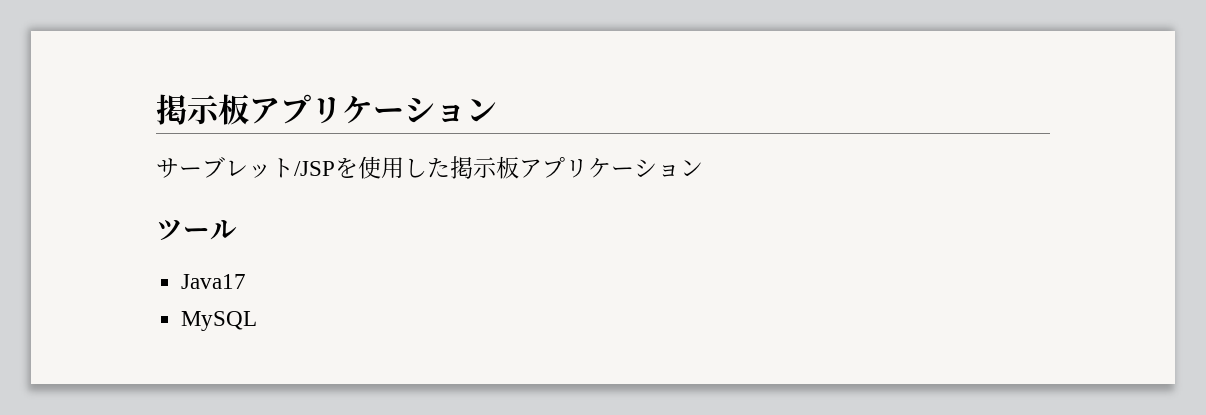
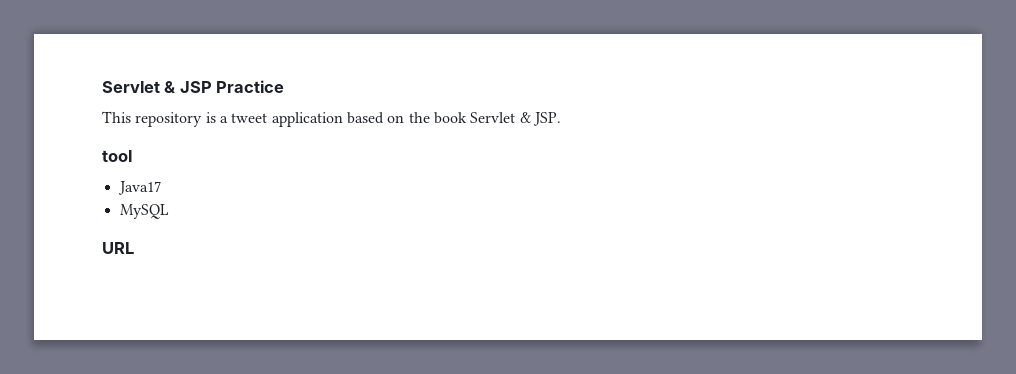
[156,94,497,125] [156,156,703,179] [156,219,237,241] 掲示板アプリケーション // サーブレット/JSPを使用した掲示板アプリケーション // ツール -> [102,80,285,93] [102,111,561,127] [102,150,132,162] Servlet & JSP Practice // This repository is a tweet application based on the book Servlet & JSP. // tool
(258, 321) none -> [102,242,134,254] // URL

